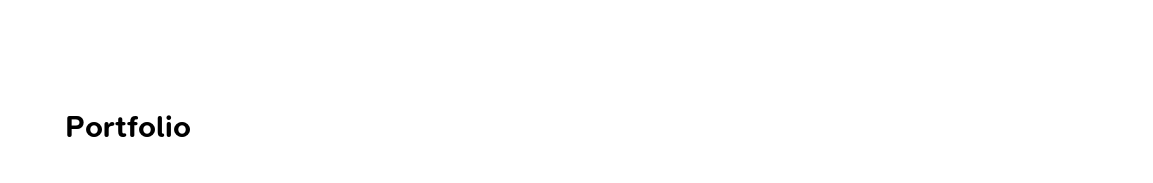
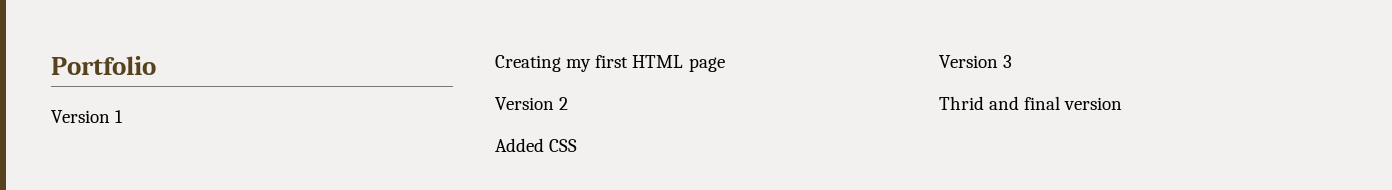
(191, 126) none -> [51,110,124,123] [495,55,725,72] [495,97,569,110] [495,138,578,152] [939,55,1013,68] [939,96,1123,110] // Version 1 // Creating my first HTML page // Version 2 // Added CSS // Version 3 // Thrid and final version

